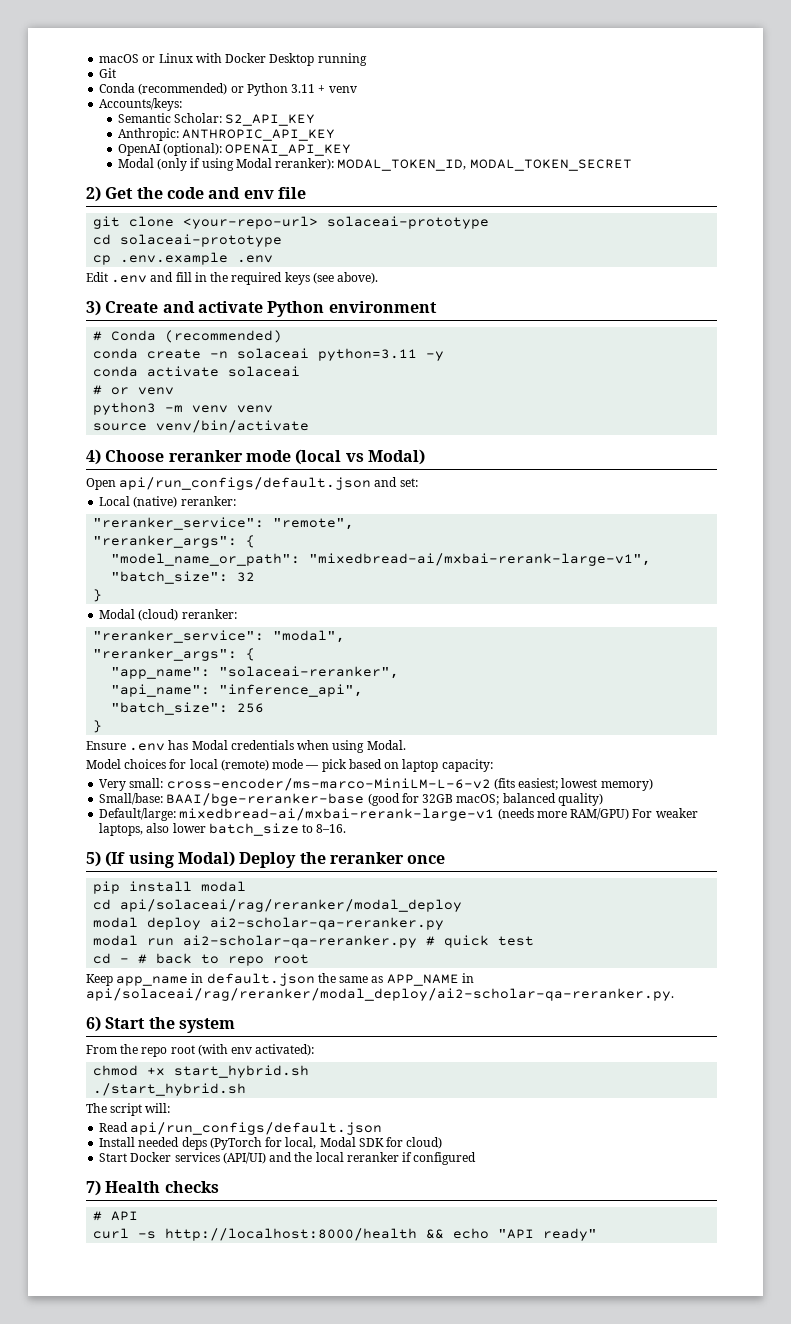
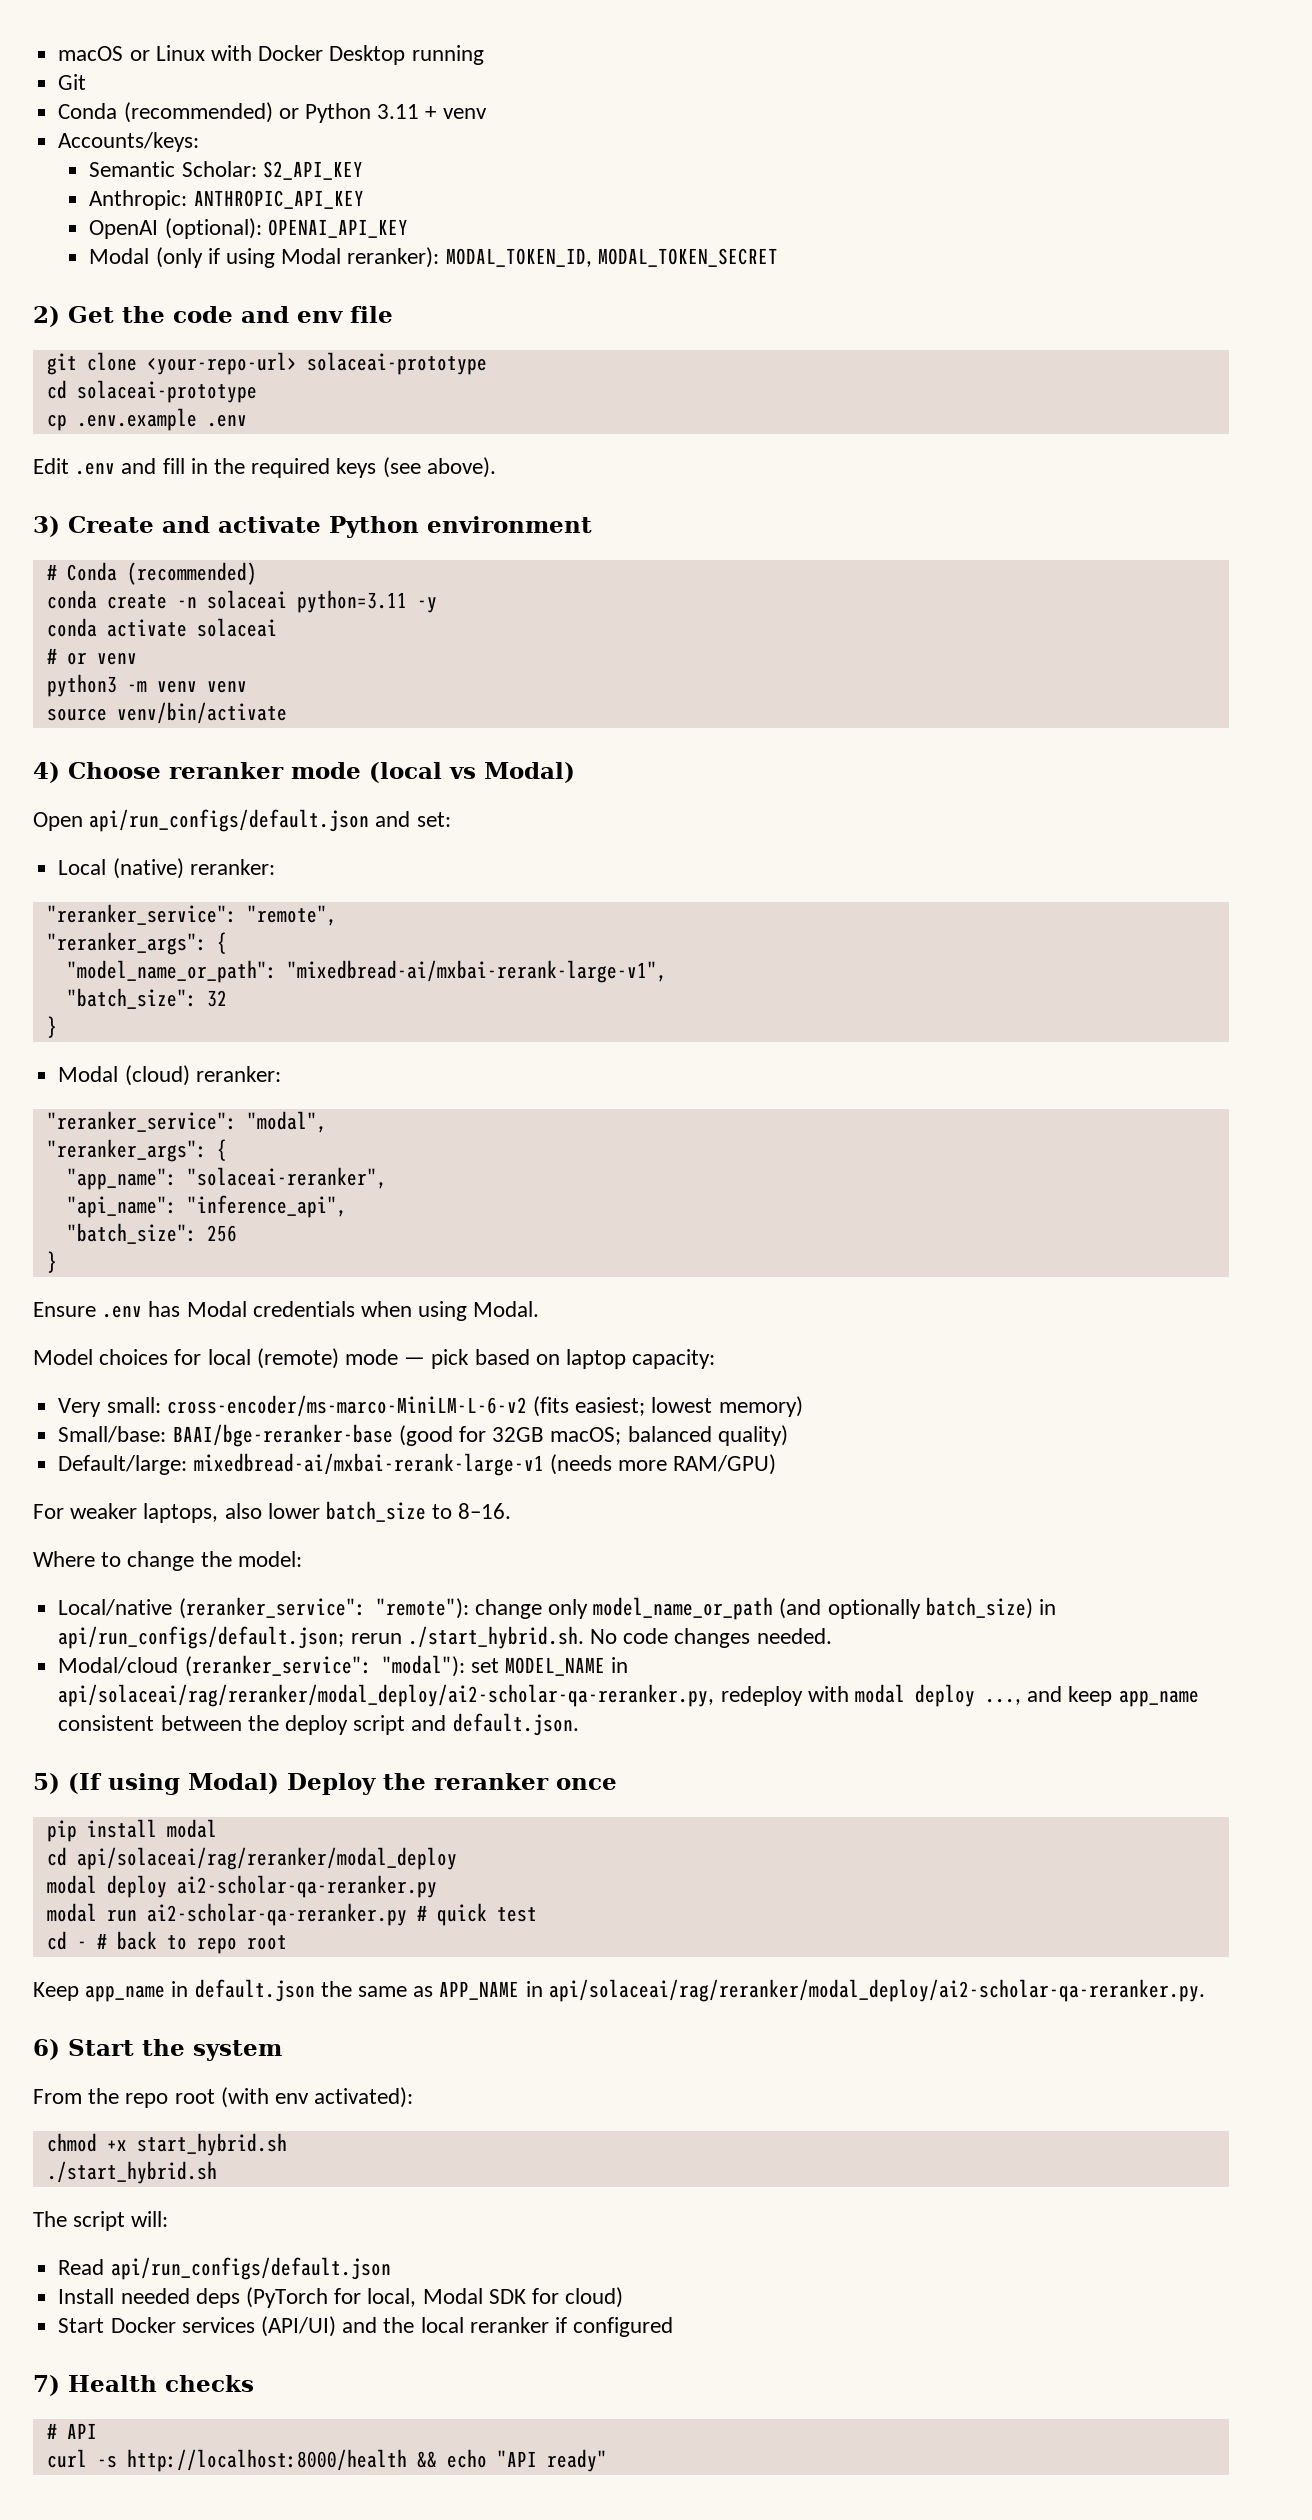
(630, 814) none -> (777, 1464) //
(347, 828) none -> [33,1551,302,1571] [58,1597,1056,1620] [58,1626,832,1649] [58,1655,629,1677] [58,1684,1199,1707] [58,1713,579,1736] // Where to change the model: // Local/native (reranker_service": "remote"): change only model_name_or_path (and optionally batch_size) in api/run_configs/default.json; rerun ./start_hybrid.sh. No code changes needed. // Modal/cloud (reranker_service": "modal"): set MODEL_NAME in api/solaceai/rag/reranker/modal_deploy/ai2-scholar-qa-reranker.py, redeploy with modal deploy ..., and keep app_name consistent between the deploy script and default.json.

